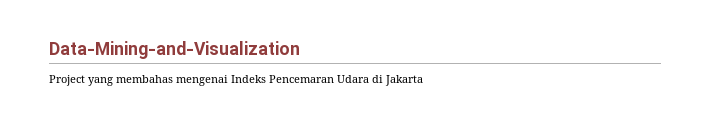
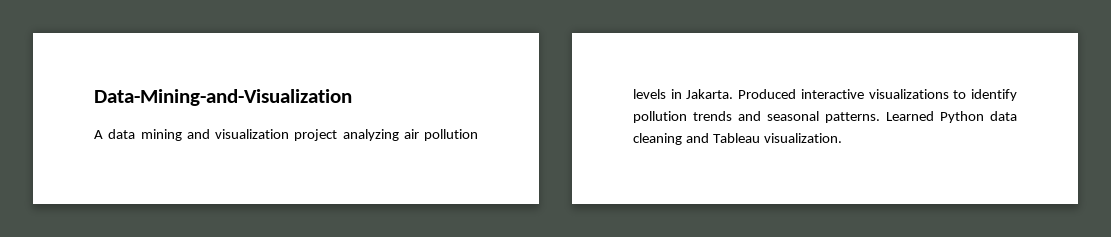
[49,75,423,86] Project yang membahas mengenai Indeks Pencemaran Udara di Jakarta -> [94,129,478,141] [633,89,1017,101] [633,111,1017,123] [633,133,842,145] A data mining and visualization project analyzing air pollution levels in Jakarta. Produced interactive visualizations to identify pollution trends and seasonal patterns. Learned Python data cleaning and Tableau visualization.

